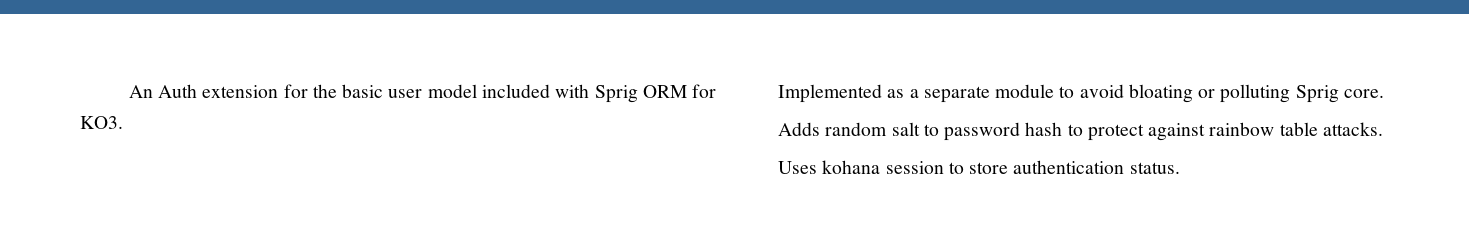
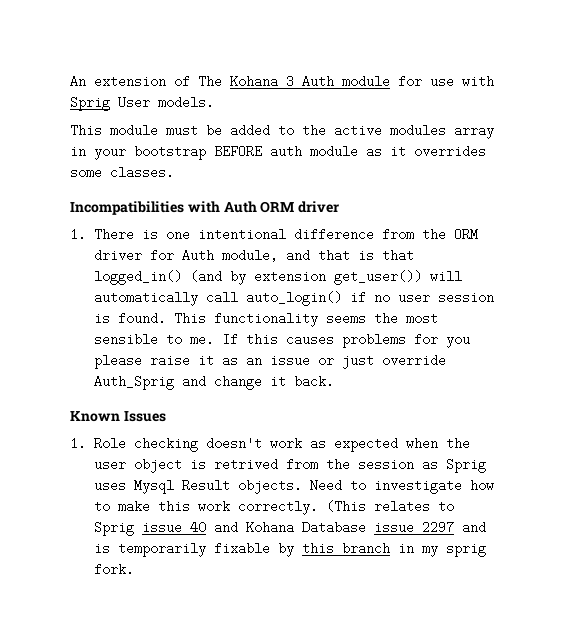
[158,84,717,103] [80,116,123,129] [778,84,1384,103] [778,122,1383,141] [778,160,1180,174] Auth extension for the basic user model included with Sprig ORM for KO3. // Implemented as a separate module to avoid bloating or polluting Sprig core. // Adds random salt to password hash to protect against rainbow table attacks. // Uses kohana session to store authentication status. -> [94,75,494,88] [70,96,214,111] [70,124,494,139] [70,145,486,160] [70,166,174,179] [70,201,340,215] [70,228,478,241] [93,249,414,262] [93,270,462,285] [93,291,494,306] [93,312,438,327] [93,333,470,348] [93,354,446,369] [93,375,334,390] [70,411,166,422] [70,437,470,452] [93,458,486,473] [93,479,494,494] [93,500,454,515] [93,521,486,536] [93,542,486,557] [93,563,134,576] extension of The Kohana 3 Auth module for use with Sprig User models. // This module must be added to the active modules array in your bootstrap BEFORE auth module as it overrides some classes. // Incompatibilities with Auth ORM driver // 1. There is one intentional difference from the ORM driver for Auth module, and that is that logged_in() (and by extension get_user()) will automatically call auto_login() if no user session is found. This functionality seems the most sensible to me. If this causes problems for you please raise it as an issue or just override Auth_Sprig and change it back. // Known Issues // 1. Role checking doesn't work as expected when the user object is retrived from the session as Sprig uses Mysql Result objects. Need to investigate how to make this work correctly. (This relates to Sprig issue 40 and Kohana Database issue 2297 and is temporarily fixable by this branch in my sprig fork.

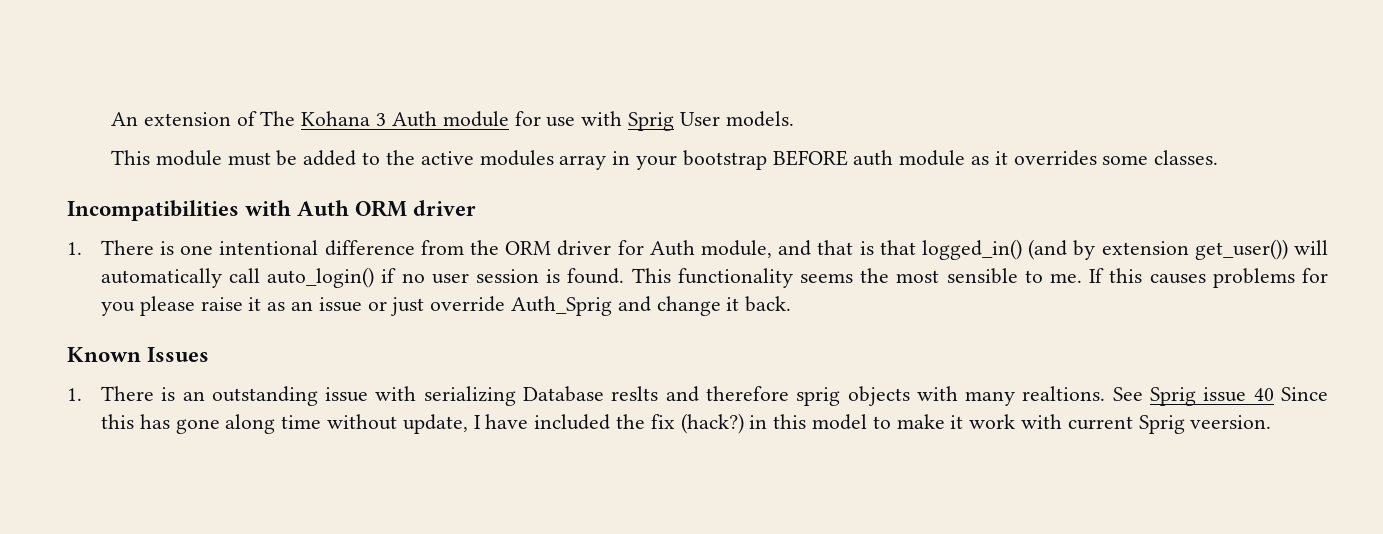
[93,437,470,452] [93,458,486,473] [93,479,494,494] [93,500,454,515] [93,521,486,536] [93,542,486,557] [93,563,134,576] Role checking doesn't work as expected when the user object is retrived from the session as Sprig uses Mysql Result objects. Need to investigate how to make this work correctly. (This relates to Sprig issue 40 and Kohana Database issue 2297 and is temporarily fixable by this branch in my sprig fork. -> [100,386,1328,406] [100,413,1272,434] There is an outstanding issue with serializing Database reslts and therefore sprig objects with many realtions. See Sprig issue 40 Since this has gone along time without update, I have included the fix (hack?) in this model to make it work with current Sprig veersion.

